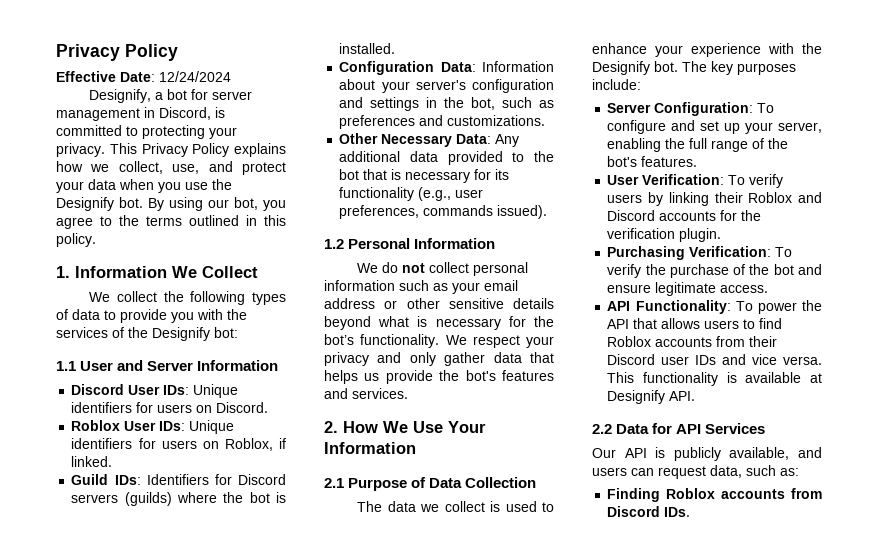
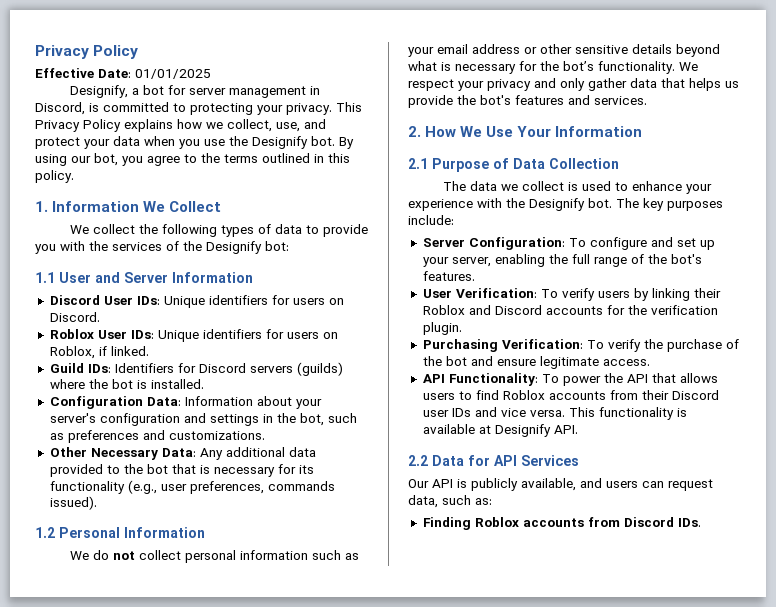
[159,71,231,82] 12/24/2024 -> [135,69,211,79] 01/01/2025

